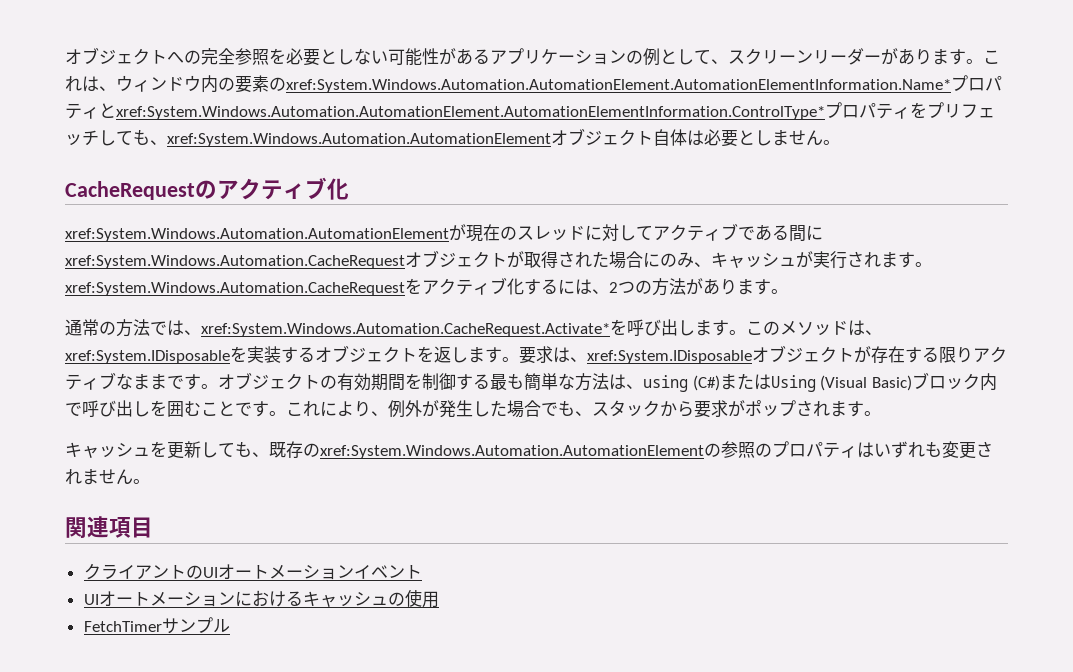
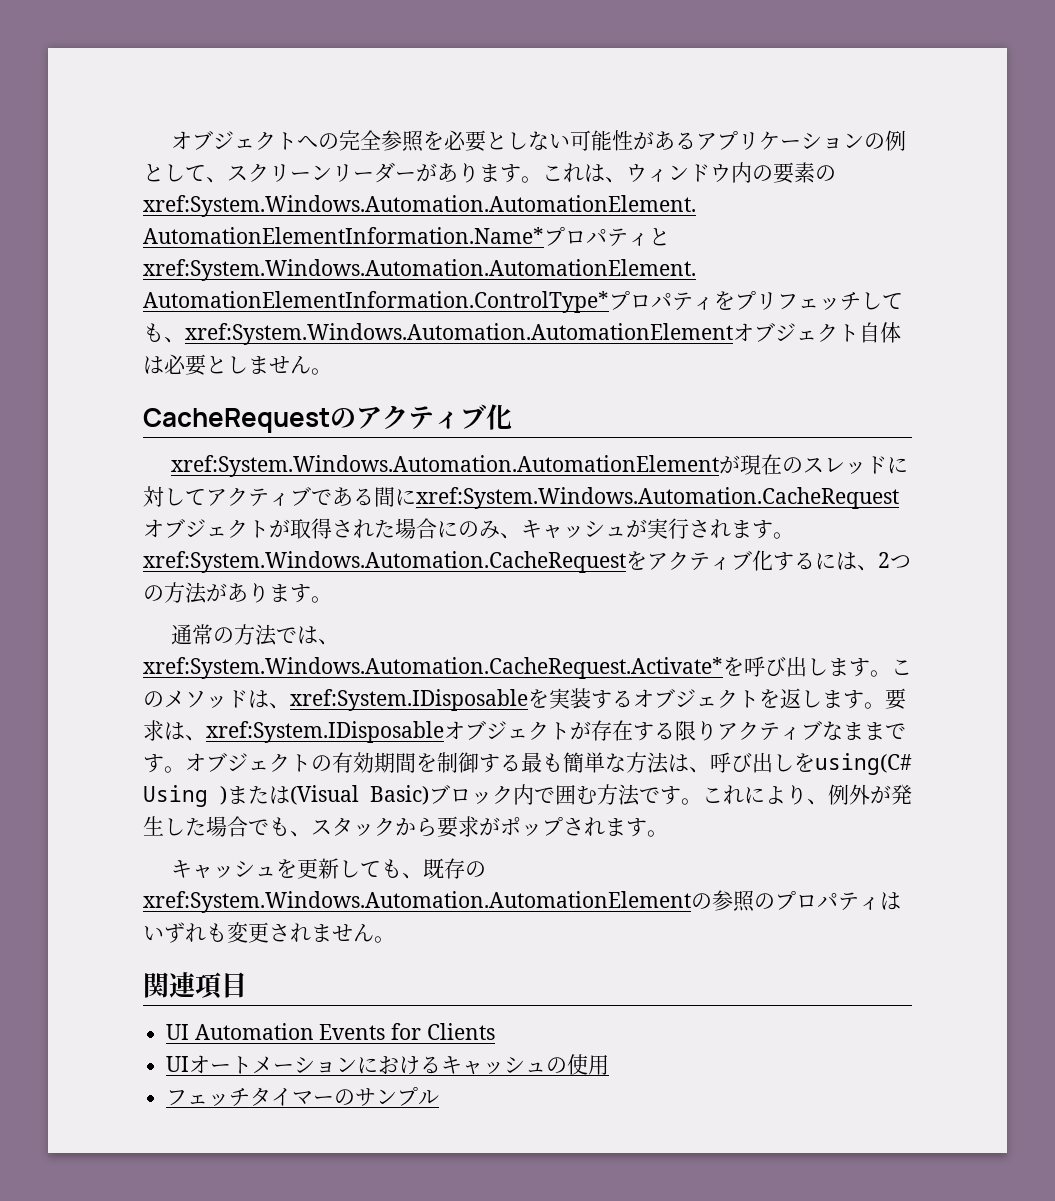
[643,373,816,392] using (C#)またはUsing -> [710,752,912,775] [143,785,290,807] 呼び出しをusing(C# Using )または
[82,400,235,417] 呼び出しを囲むこと -> [555,784,640,806] 囲む方法
[83,563,422,580] クライアントのUIオートメーションイベント -> [166,1023,495,1040] UI Automation Events for Clients
[83,621,162,632] FetchTimer -> [166,1087,356,1107] フェッチタイマーの

